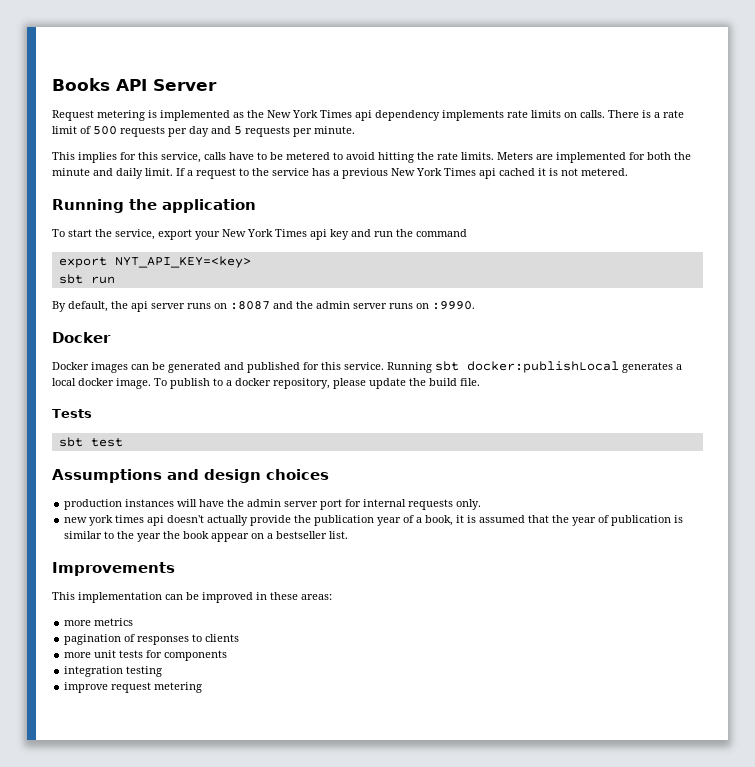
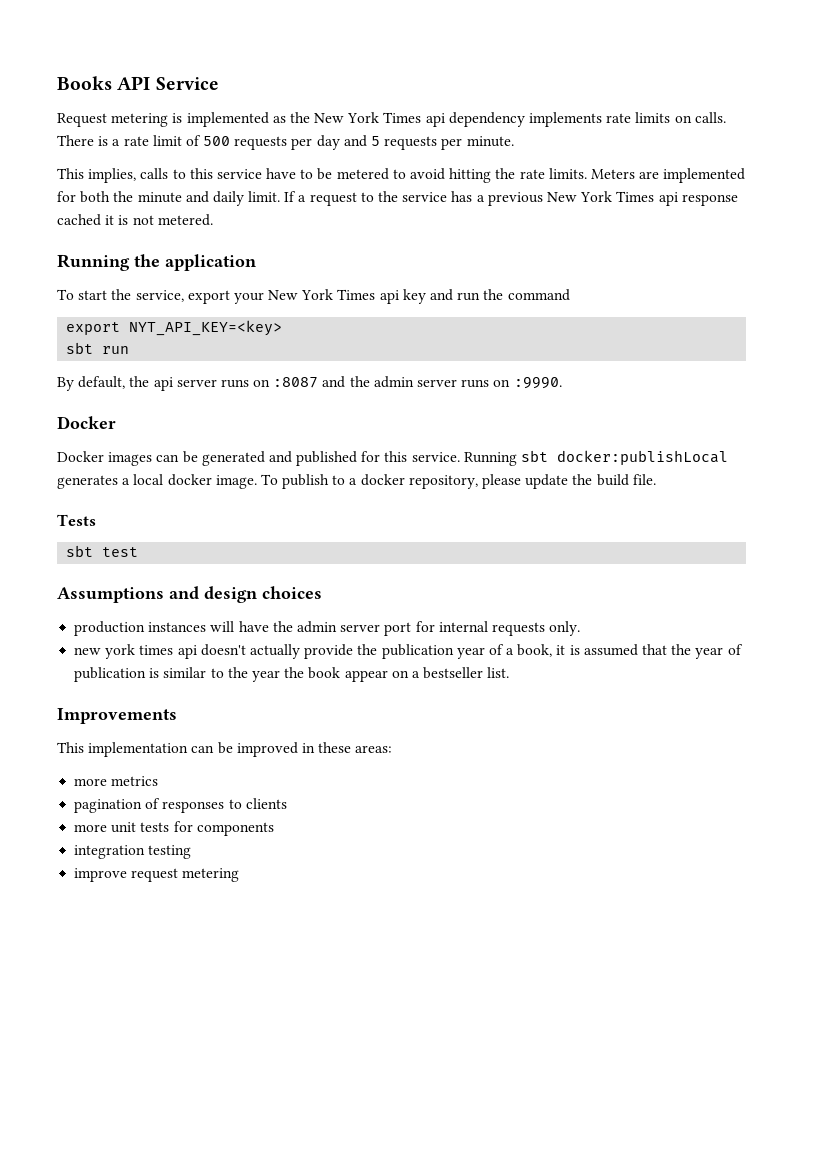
[153,79,217,91] Server -> [155,77,219,90] Service
[78,152,226,163] implies for this service, calls -> [88,168,262,183] implies, calls to this service
(496, 173) none -> [681,194,738,206] response

